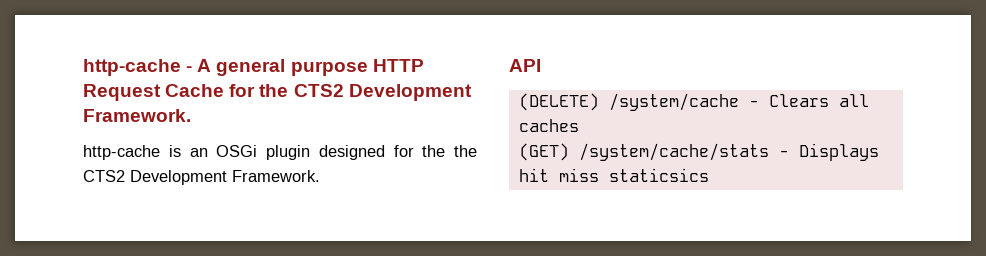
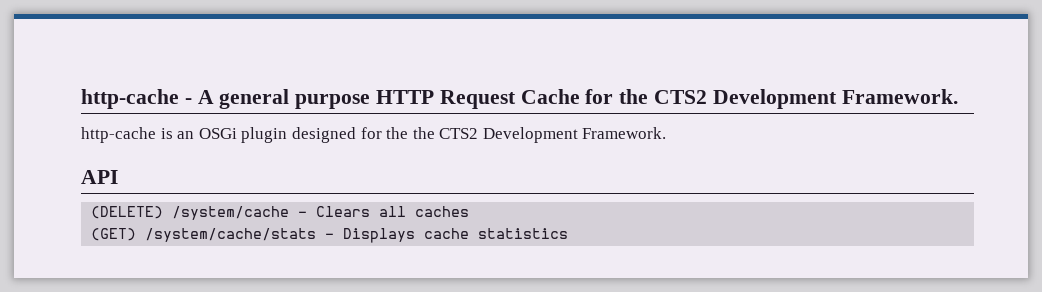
[518,168,709,182] hit miss staticsics -> [424,228,569,239] cache statistics

